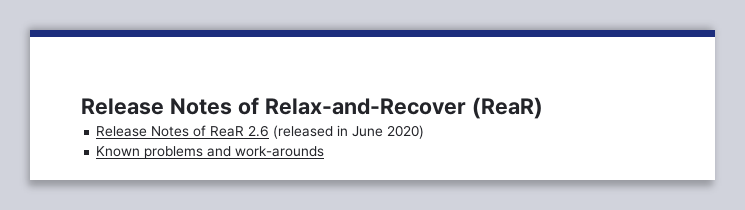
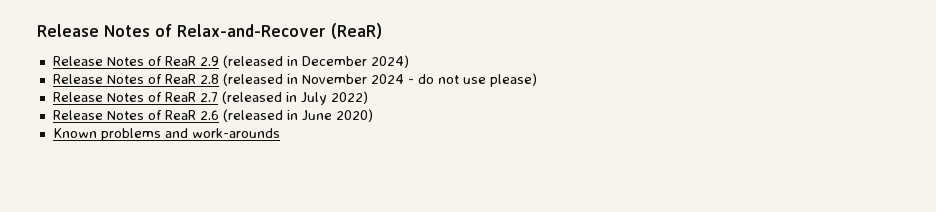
(543, 108) none -> [52,55,409,68] [52,73,537,87] [52,91,368,105] // Release Notes of ReaR 2.9 (released in December 2024) // Release Notes of ReaR 2.8 (released in November 2024 - do not use please) // Release Notes of ReaR 2.7 (released in July 2022)

